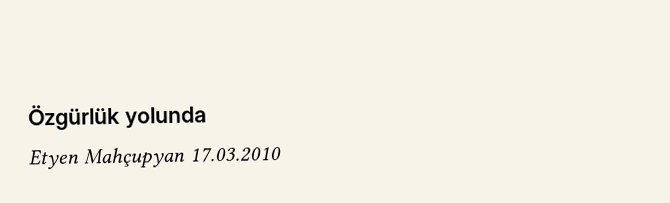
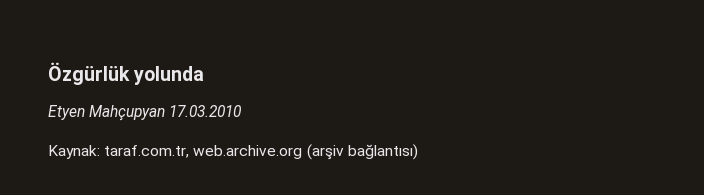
(282, 154) none -> [48,144,418,160] // Kaynak: taraf.com.tr, web.archive.org (arşiv bağlantısı)

